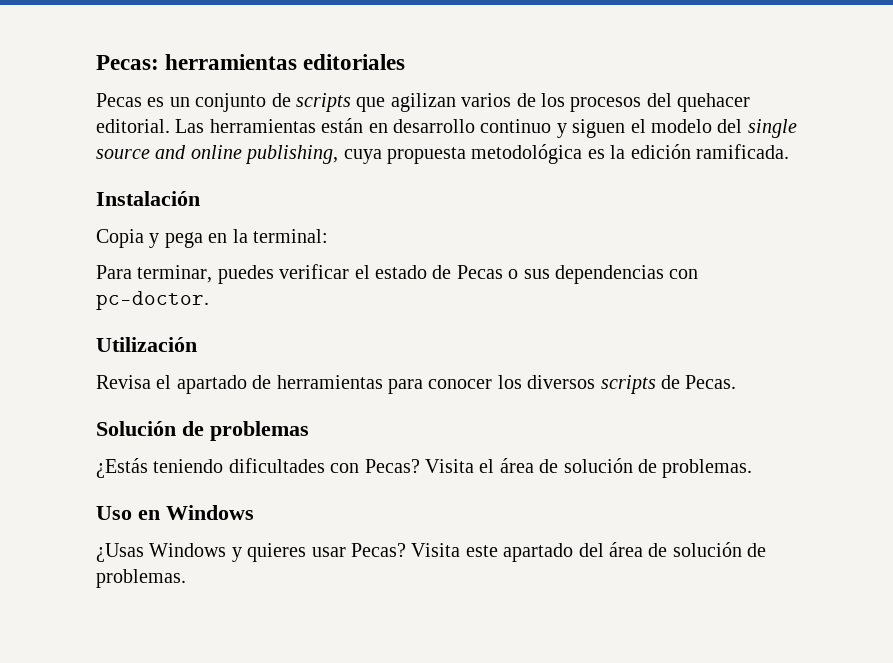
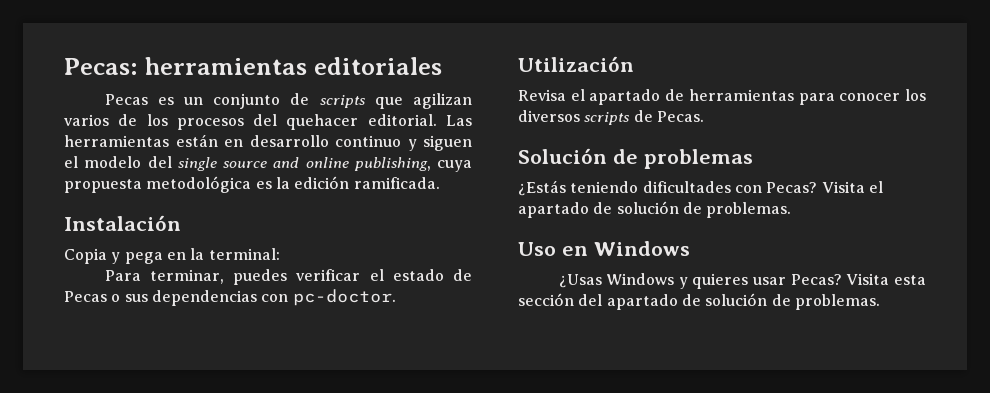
[499,458,534,473] área -> [518,202,589,218] apartado
[465,542,643,562] este apartado del área -> [894,275,926,285] [518,293,678,310] esta sección del apartado

